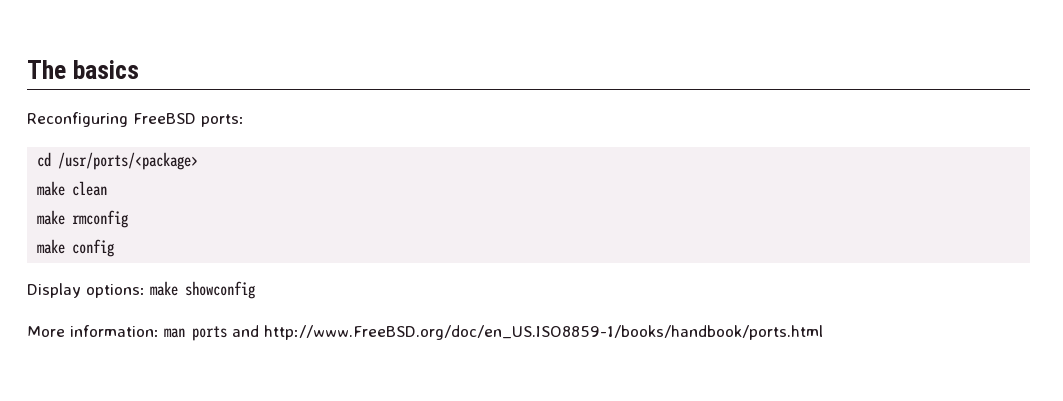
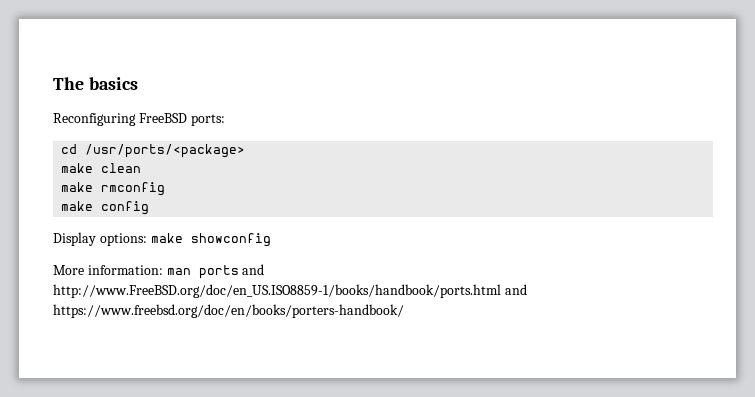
(823, 332) none -> [504,284,527,295] [53,304,404,318] and https://www.freebsd.org/doc/en/books/porters-handbook/

